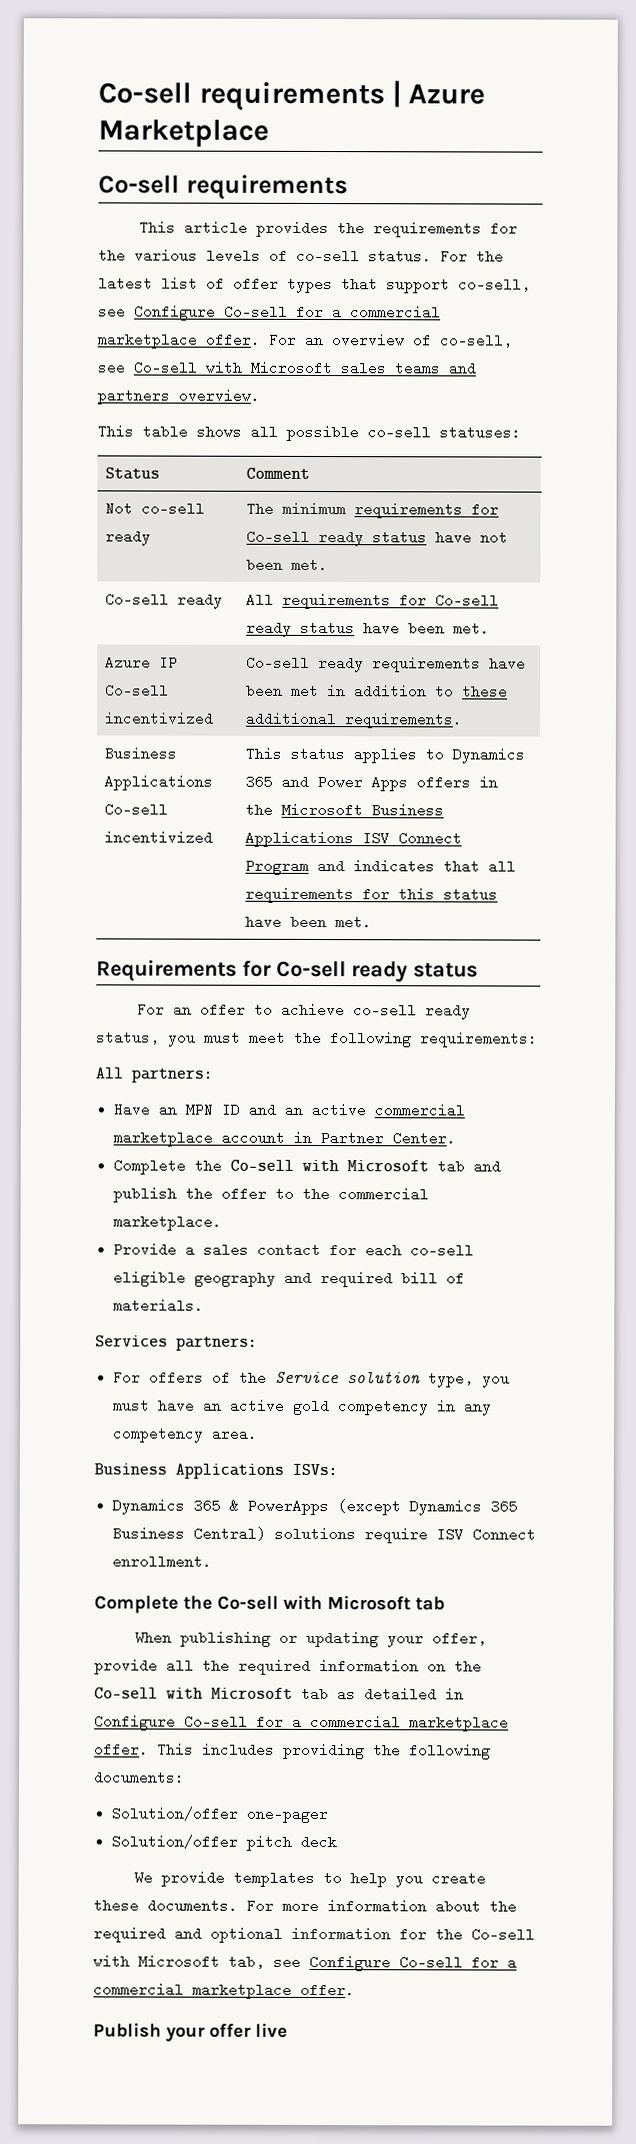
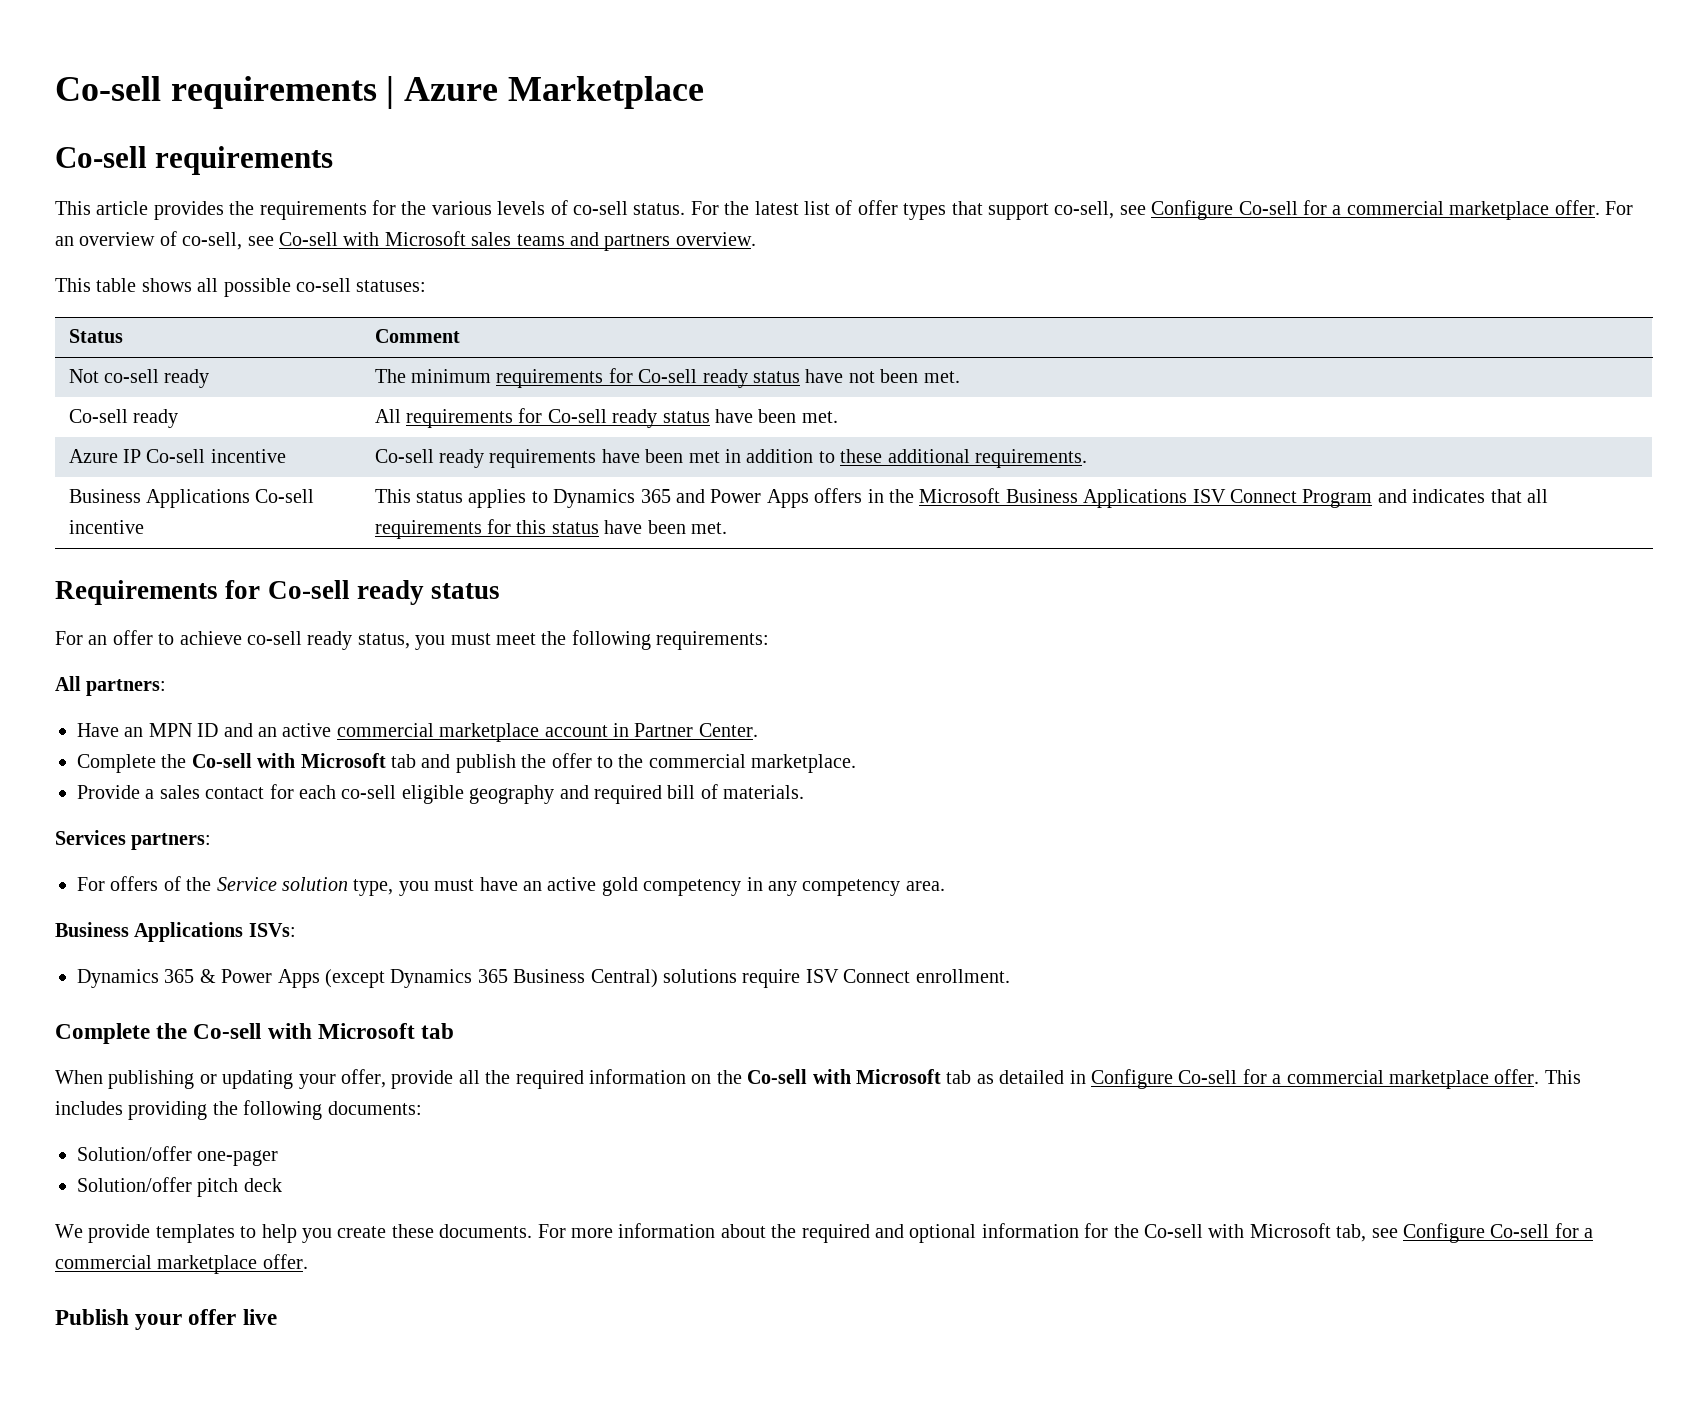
[103,711,214,726] incentivized -> [210,449,286,463] incentive
[103,830,213,845] incentivized -> [68,520,144,534] incentive
[247,1498,330,1516] PowerApps -> [221,969,320,988] Power Apps

